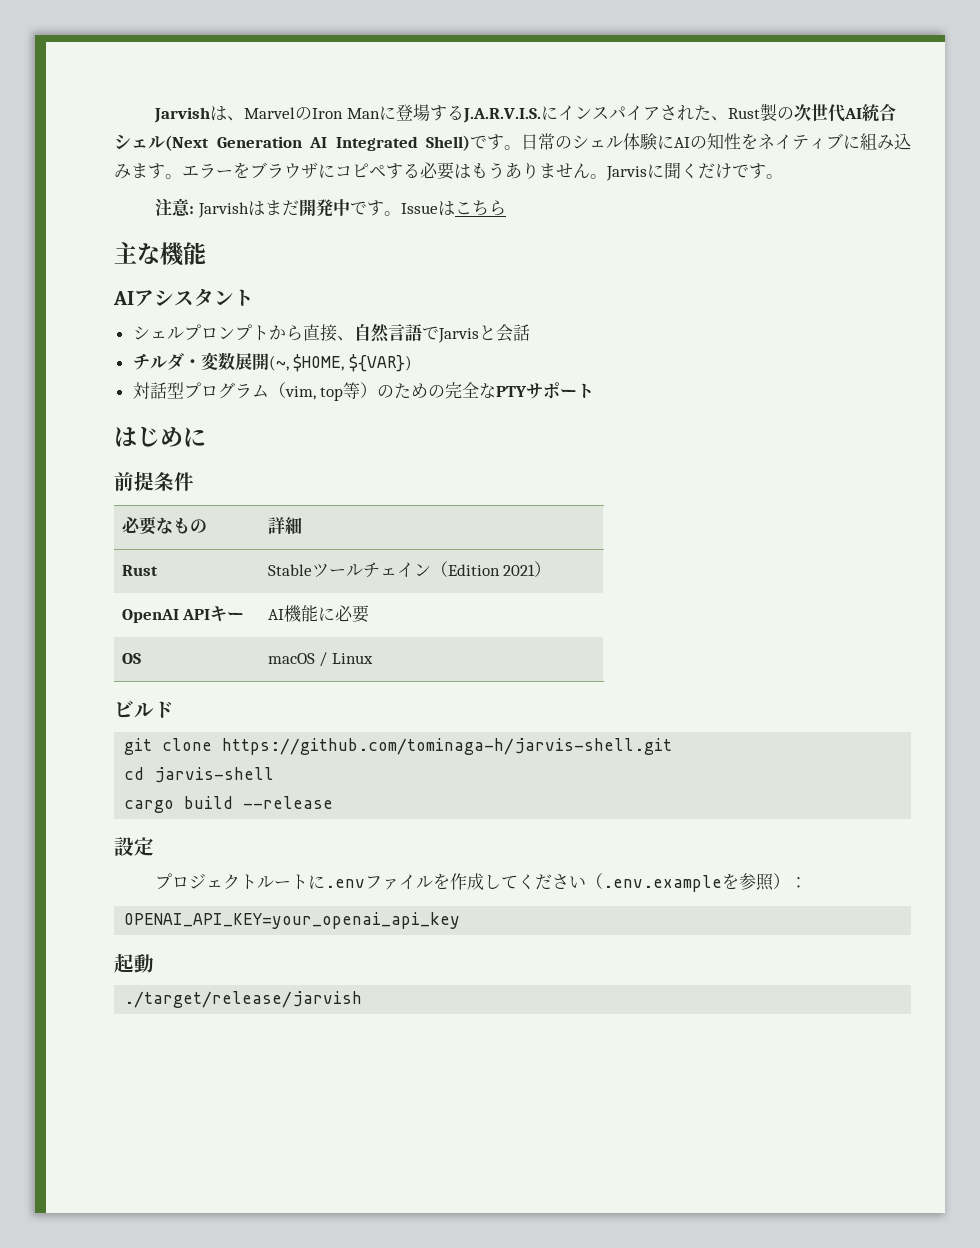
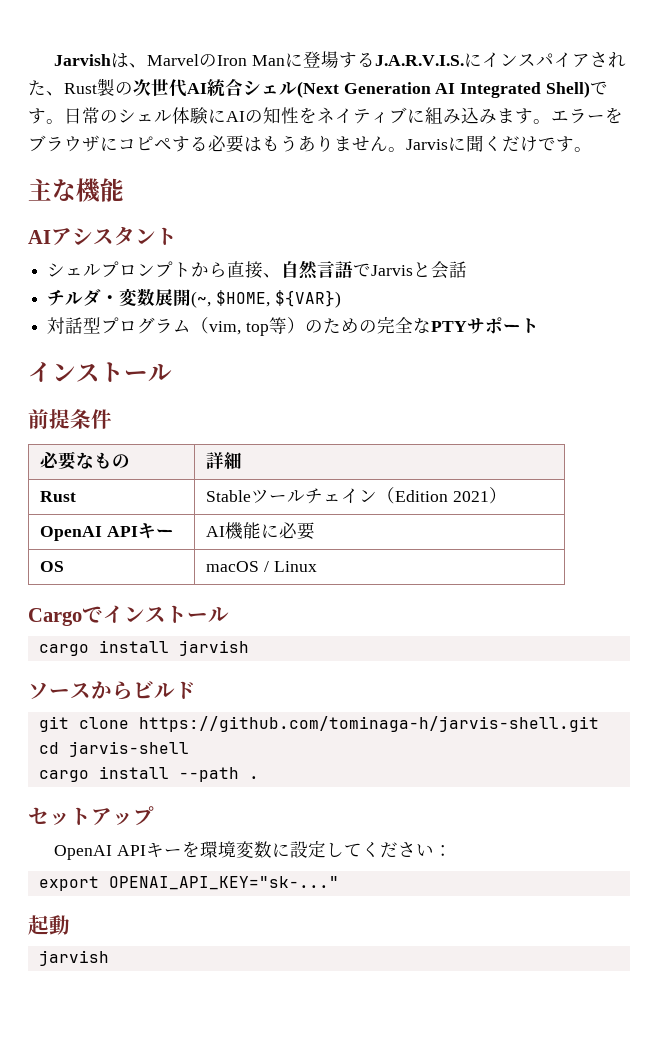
[155,198,506,218] // 注意: Jarvishはまだ開発中です。Issueはこちら -> (592, 149) none
[114,426,206,447] はじめに -> [28,362,172,382] インストール
(373, 658) none -> [28,605,229,626] [38,640,249,656] [28,681,133,700] Cargoでインストール // cargo install jarvish // ソースから
[184,796,334,809] [114,837,154,856] [155,873,791,892] build --release // 設定 // プロジェクトルートに.envファイルを作成してください（.env.exampleを参照） -> [98,766,259,782] [28,806,154,826] [54,840,434,860] install --path . // セットアップ // OpenAI APIキーを環境変数に設定してください
[124,912,461,929] OPENAI_API_KEY=your_openai_api_key -> [38,876,339,891] export OPENAI_API_KEY="sk-..."
[124,991,363,1008] ./target/release/jarvish -> [38,950,109,966] jarvish

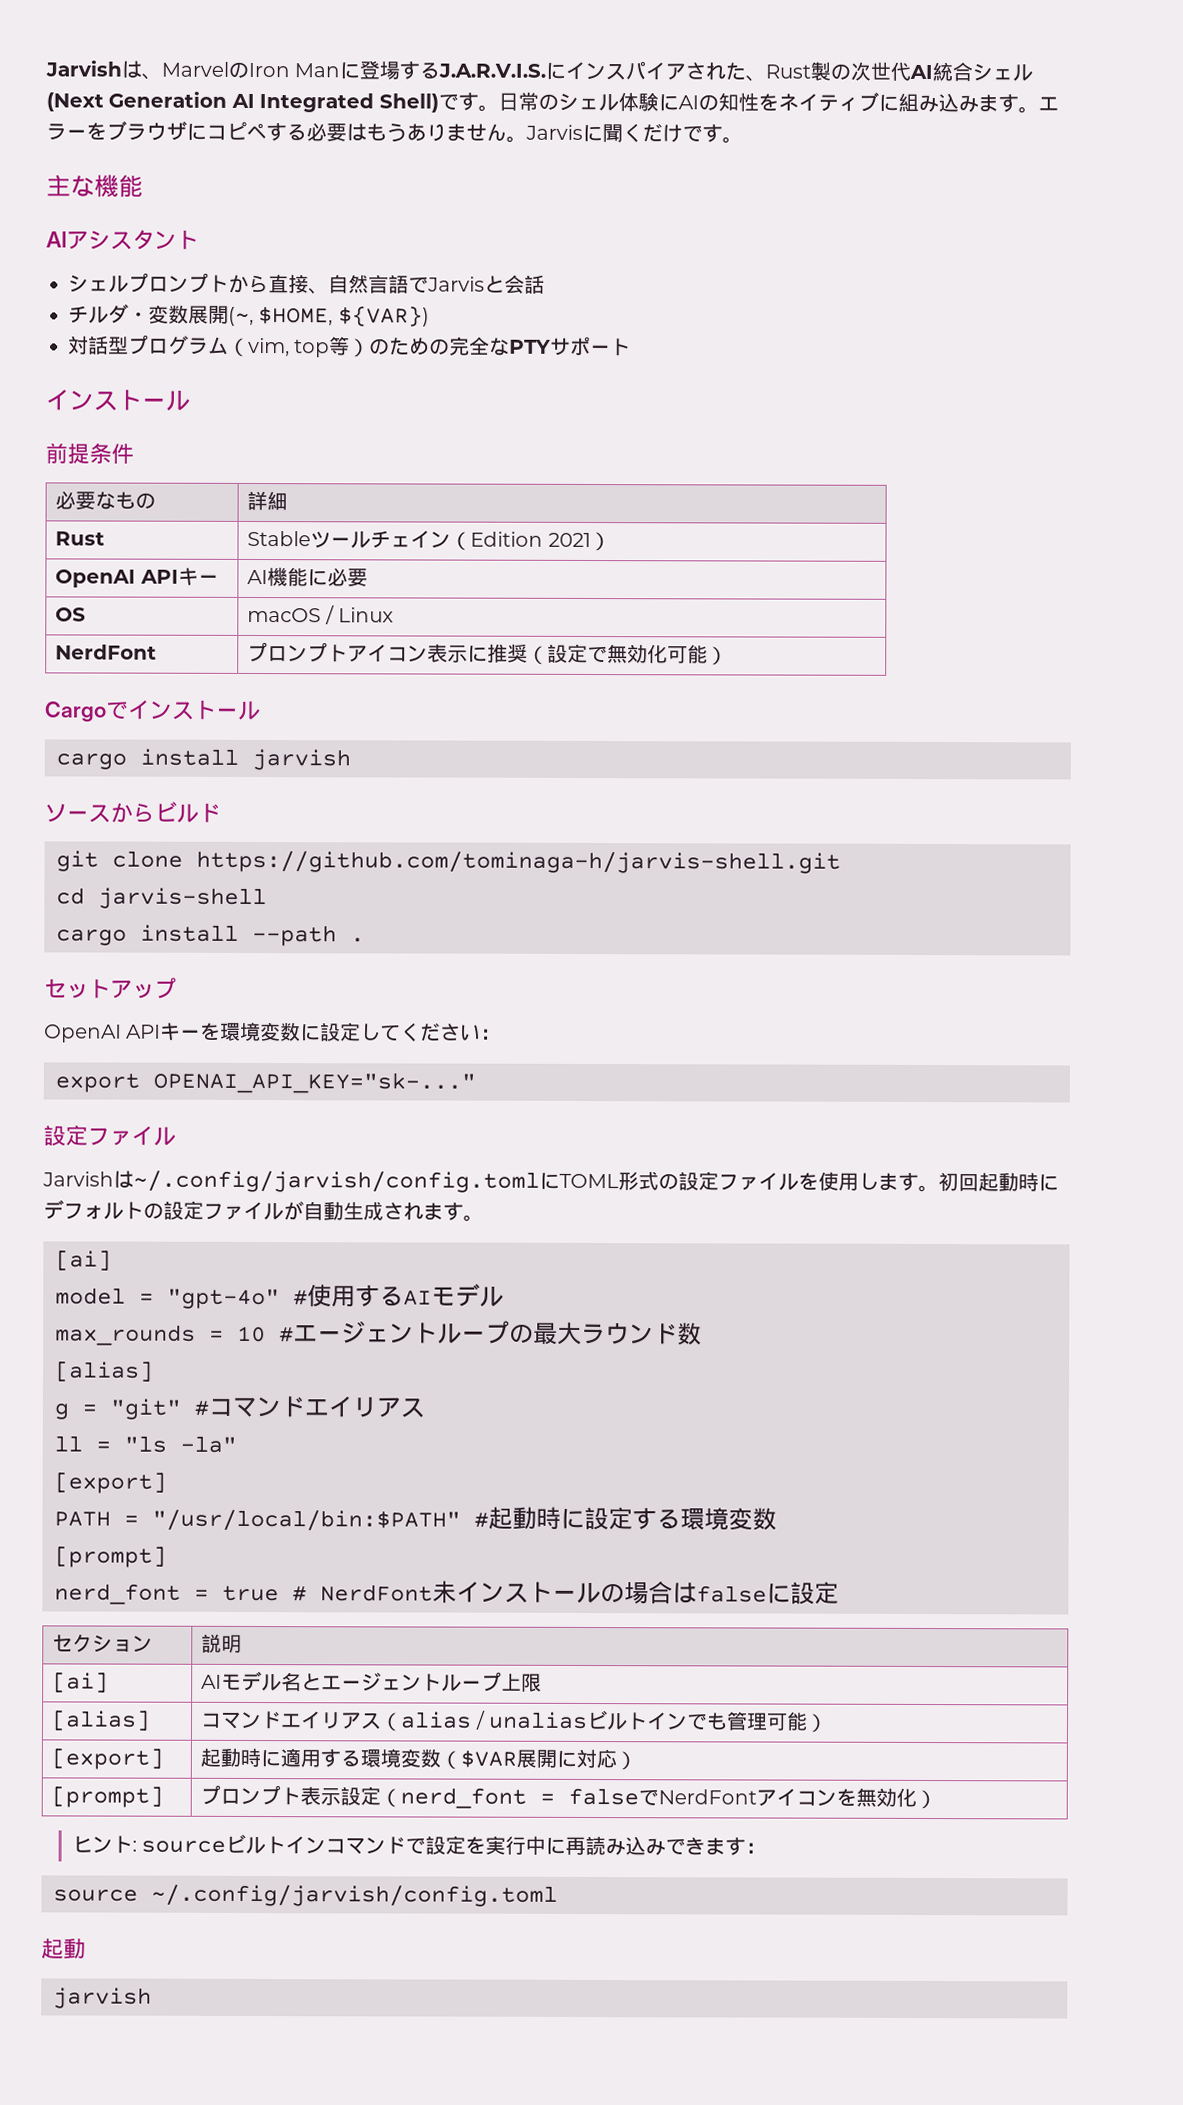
(317, 566) none -> [55,644,158,660] [247,641,729,666] // NerdFont | プロンプトアイコン表示に推奨（設定で無効化可能）
(339, 883) none -> [43,1125,176,1147] [42,1170,1059,1193] [43,1199,484,1222] [55,1250,112,1271] [55,1283,504,1310] [55,1320,702,1346] [55,1361,154,1382] [54,1396,425,1420] [54,1435,237,1453] [54,1472,167,1494] [54,1506,777,1532] [54,1546,167,1568] [54,1580,839,1605] [52,1634,154,1653] [201,1633,243,1653] [52,1672,110,1693] [201,1670,543,1692] [51,1710,152,1731] [200,1709,829,1733] [51,1748,165,1770] [200,1747,638,1771] [51,1786,165,1808] [200,1784,938,1810] [71,1833,767,1856] [53,1884,558,1907] // 設定ファイル // Jarvishは~/.config/jarvish/config.tomlにTOML形式の設定ファイルを使用します。初回起動時にデフォルトの設定ファイルが自動生成されます。 // [ai] // model = "gpt-4o" #使用するAIモデル // max_rounds = 10 #エージェントループの最大ラウンド数 // [alias] // g = "git" #コマンドエイリアス // ll = "ls -la" // [export] // PATH = "/usr/local/bin:$PATH" #起動時に設定する環境変数 // [prompt] // nerd_font = true # NerdFont未インストールの場合はfalseに設定 // セクション | 説明 // [ai] | AIモデル名とエージェントループ上限 // [alias] | コマンドエイリアス（alias / unaliasビルトインでも管理可能） // [export] | 起動時に適用する環境変数（$VAR展開に対応） // [prompt] | プロンプト表示設定（nerd_font = falseでNerdFontアイコンを無効化） // ヒント: sourceビルトインコマンドで設定を実行中に再読み込みできます： // source ~/.config/jarvish/config.toml

